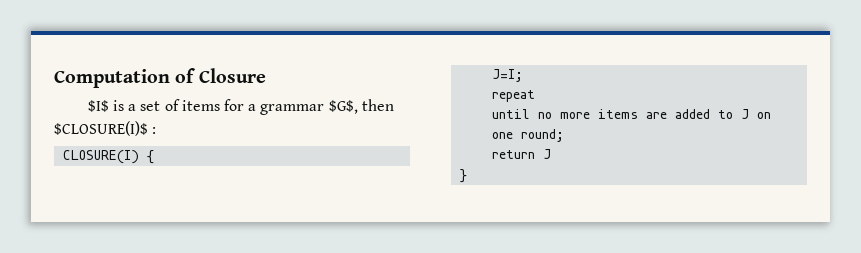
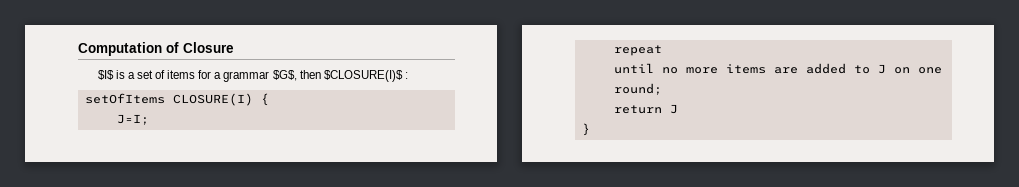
(157, 130) none -> [84,93,165,104] setOfItems

